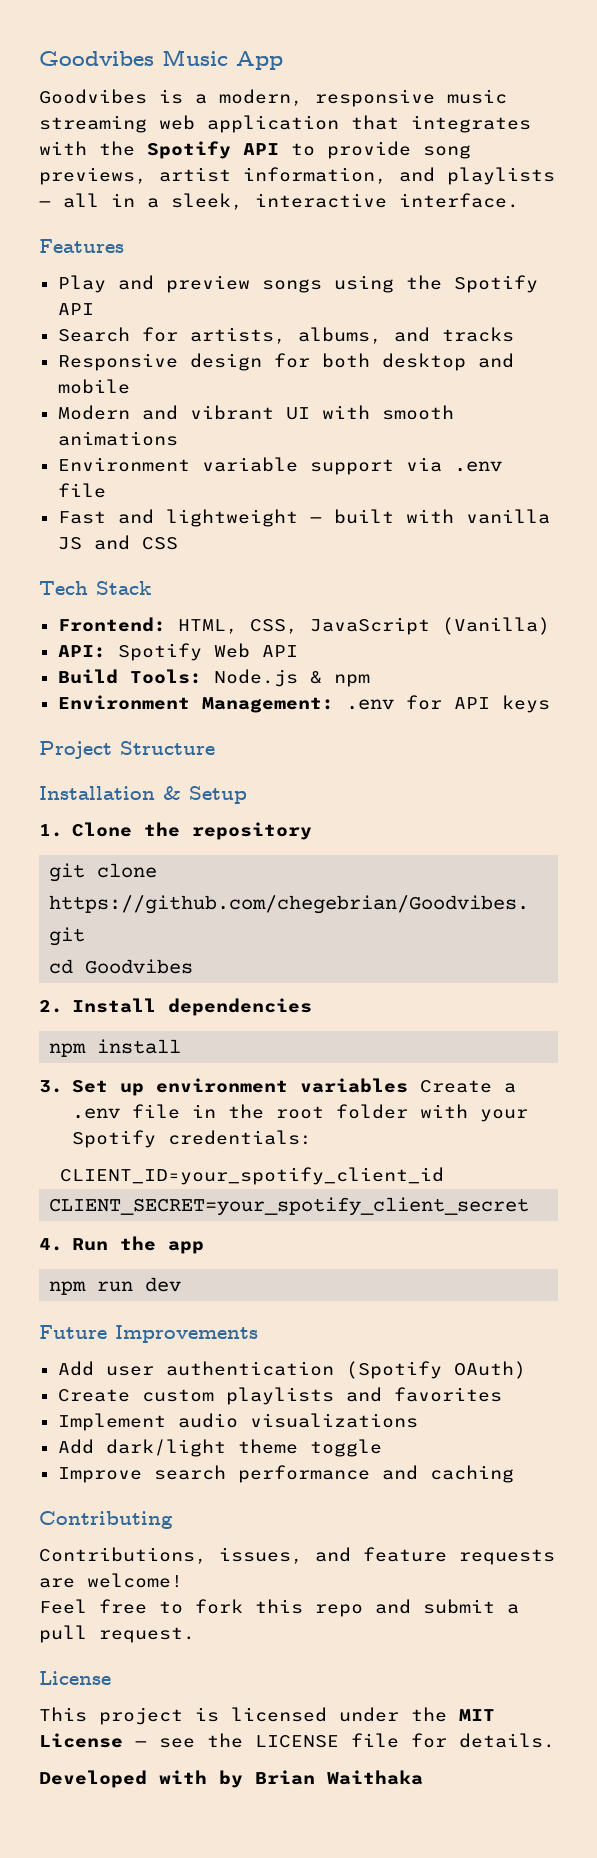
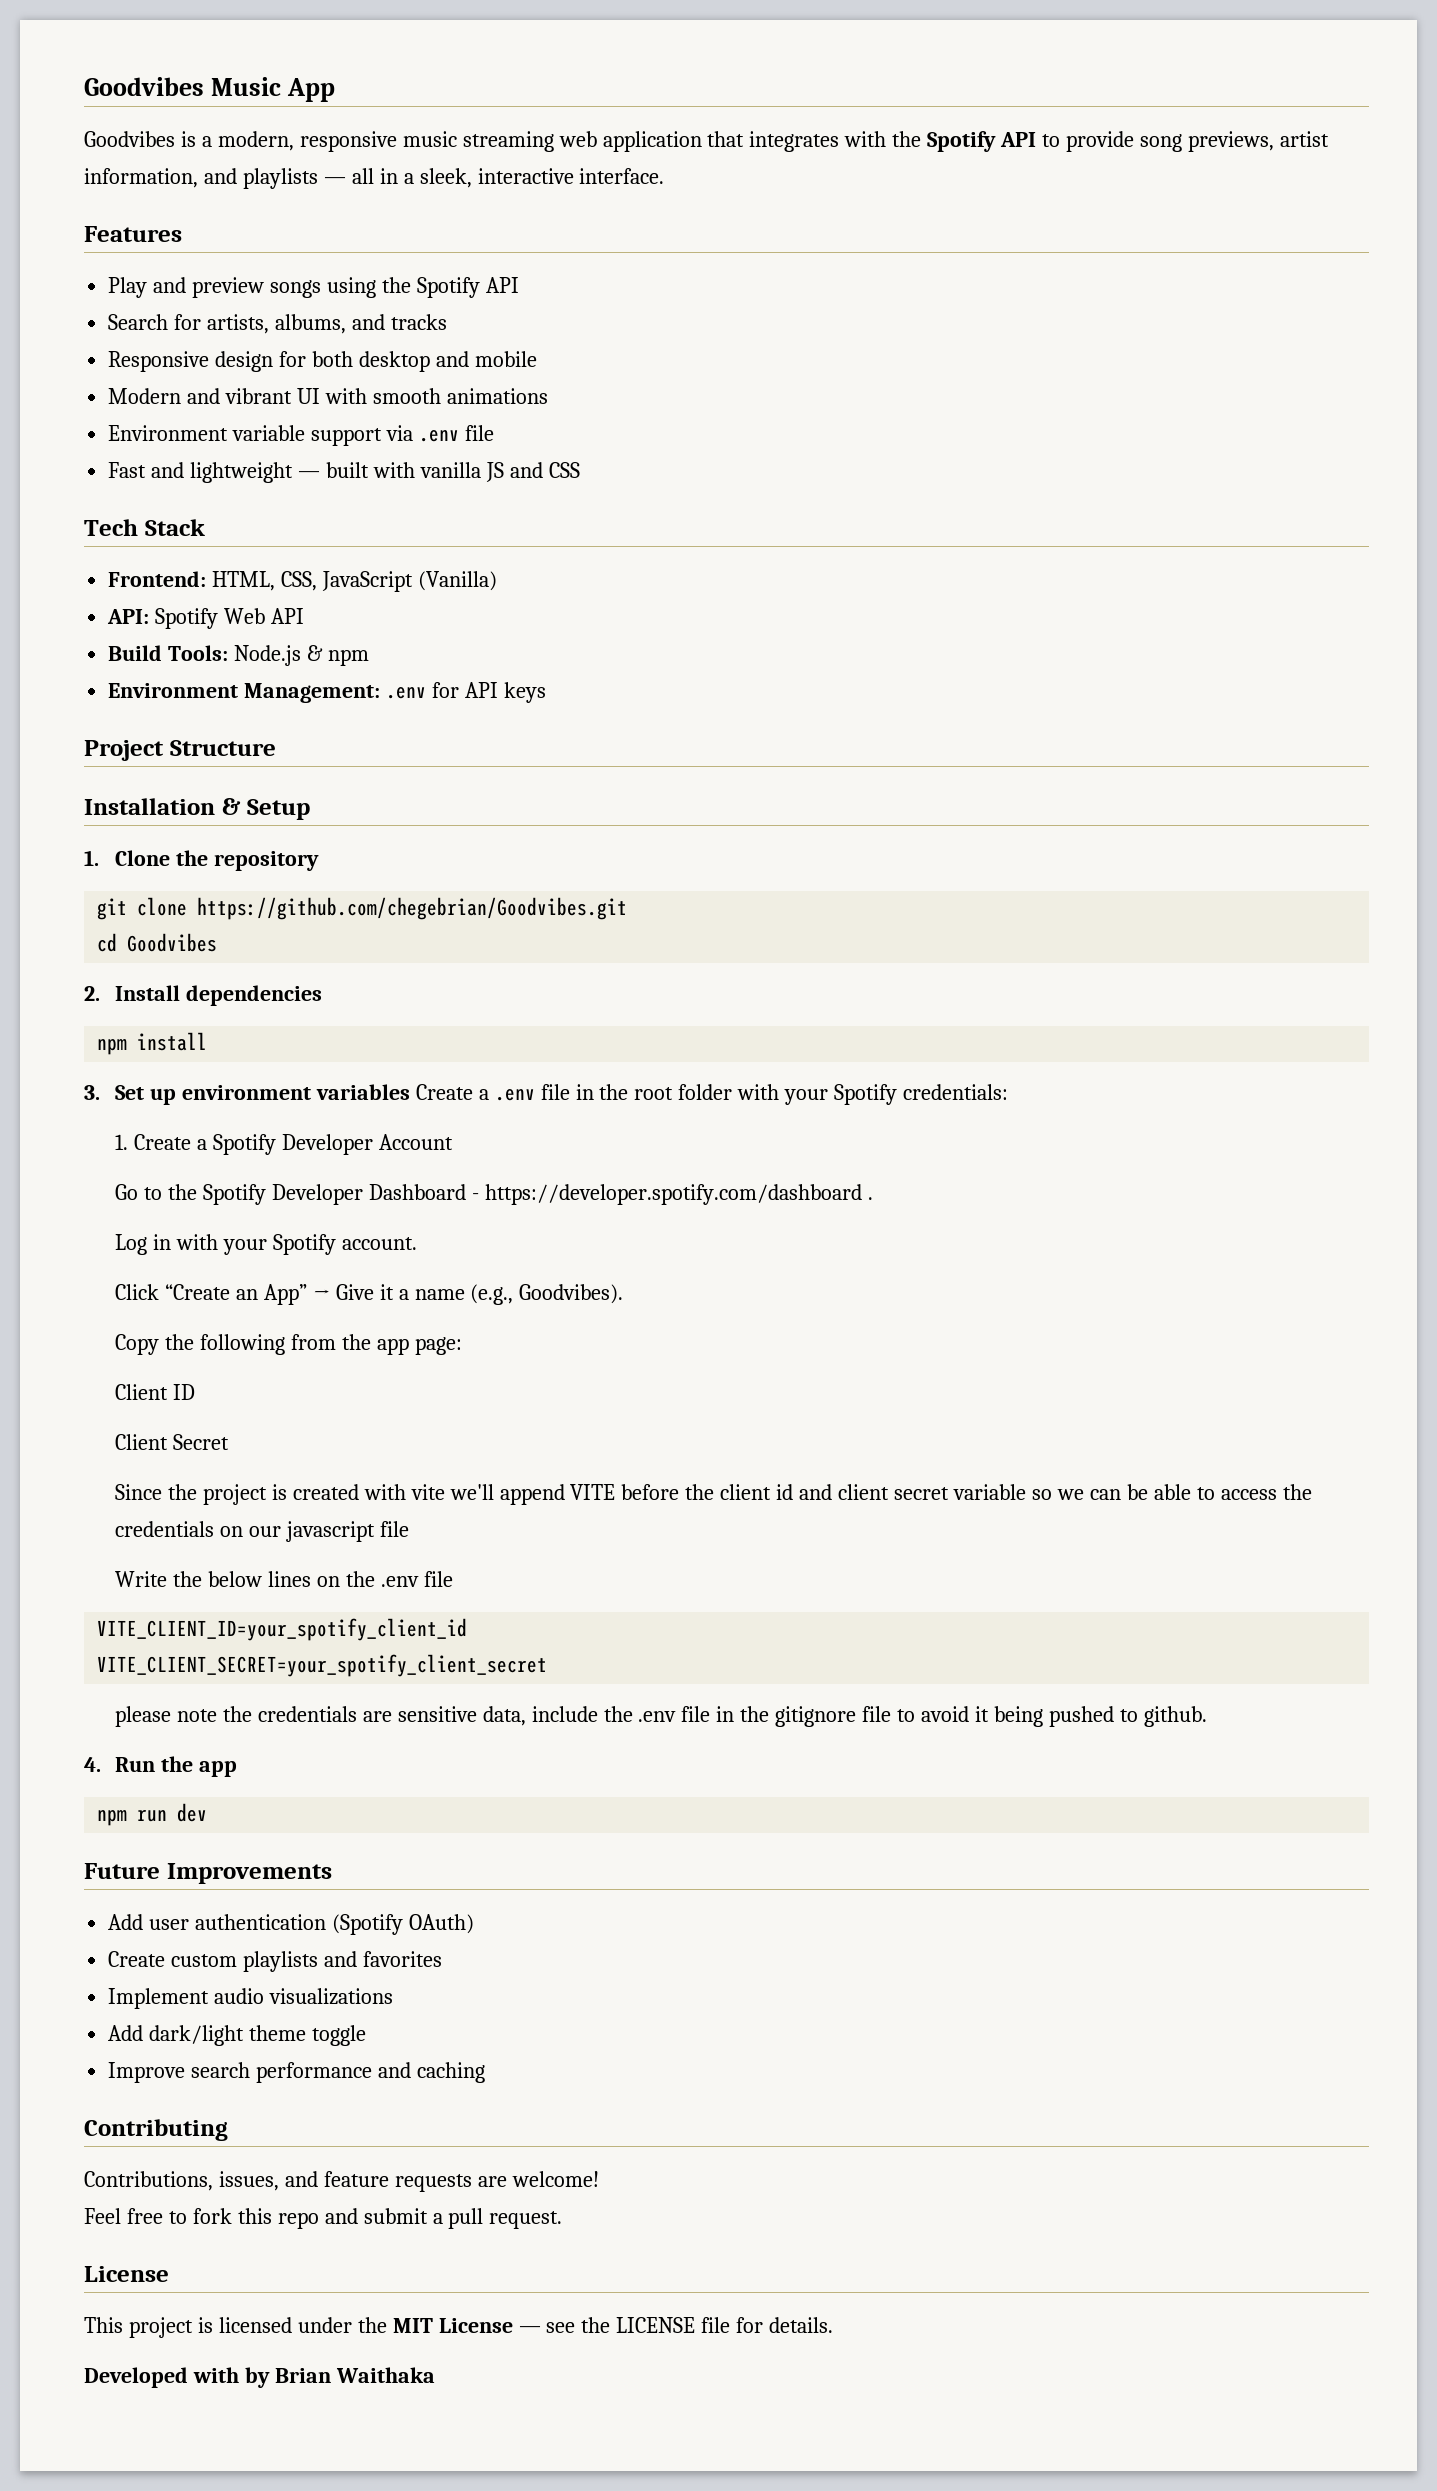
[60,1167,445,1185] [49,1197,530,1216] CLIENT_ID=your_spotify_client_id // CLIENT_SECRET=your_spotify_client_secret -> [115,1134,453,1155] [115,1184,873,1205] [115,1234,417,1255] [115,1284,624,1305] [115,1334,462,1355] [115,1384,195,1400] [115,1434,229,1450] [115,1484,1312,1505] [115,1521,409,1542] [115,1571,453,1587] [97,1618,468,1641] [97,1654,548,1677] [115,1706,1207,1727] 1. Create a Spotify Developer Account // Go to the Spotify Developer Dashboard - https://developer.spotify.com/dashboard . // Log in with your Spotify account. // Click “Create an App” → Give it a name (e.g., Goodvibes). // Copy the following from the app page: // Client ID // Client Secret // Since the project is created with vite we'll append VITE before the client id and client secret variable so we can be able to access the credentials on our javascript file // Write the below lines on the .env file // VITE_CLIENT_ID=your_spotify_client_id // VITE_CLIENT_SECRET=your_spotify_client_secret // please note the credentials are sensitive data, include the .env file in the gitignore file to avoid it being pushed to github.

